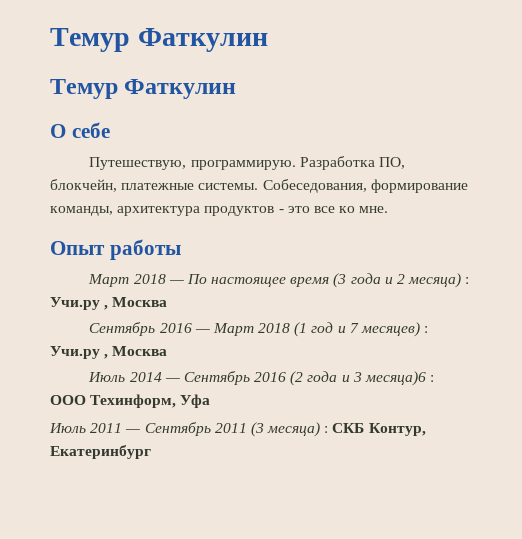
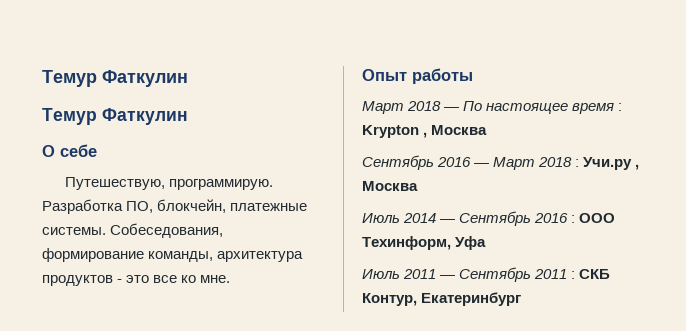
[333,273,470,288] [50,297,100,310] (3 года и 2 месяца) : Учи.ру -> [618,103,623,111] [362,125,419,138] : Krypton
[294,322,420,337] (1 год и 7 месяцев) -> (573, 162) none
[290,371,426,386] (2 года и 3 месяца)6 -> (569, 218) none
[250,422,321,437] (3 месяца) -> (568, 274) none

